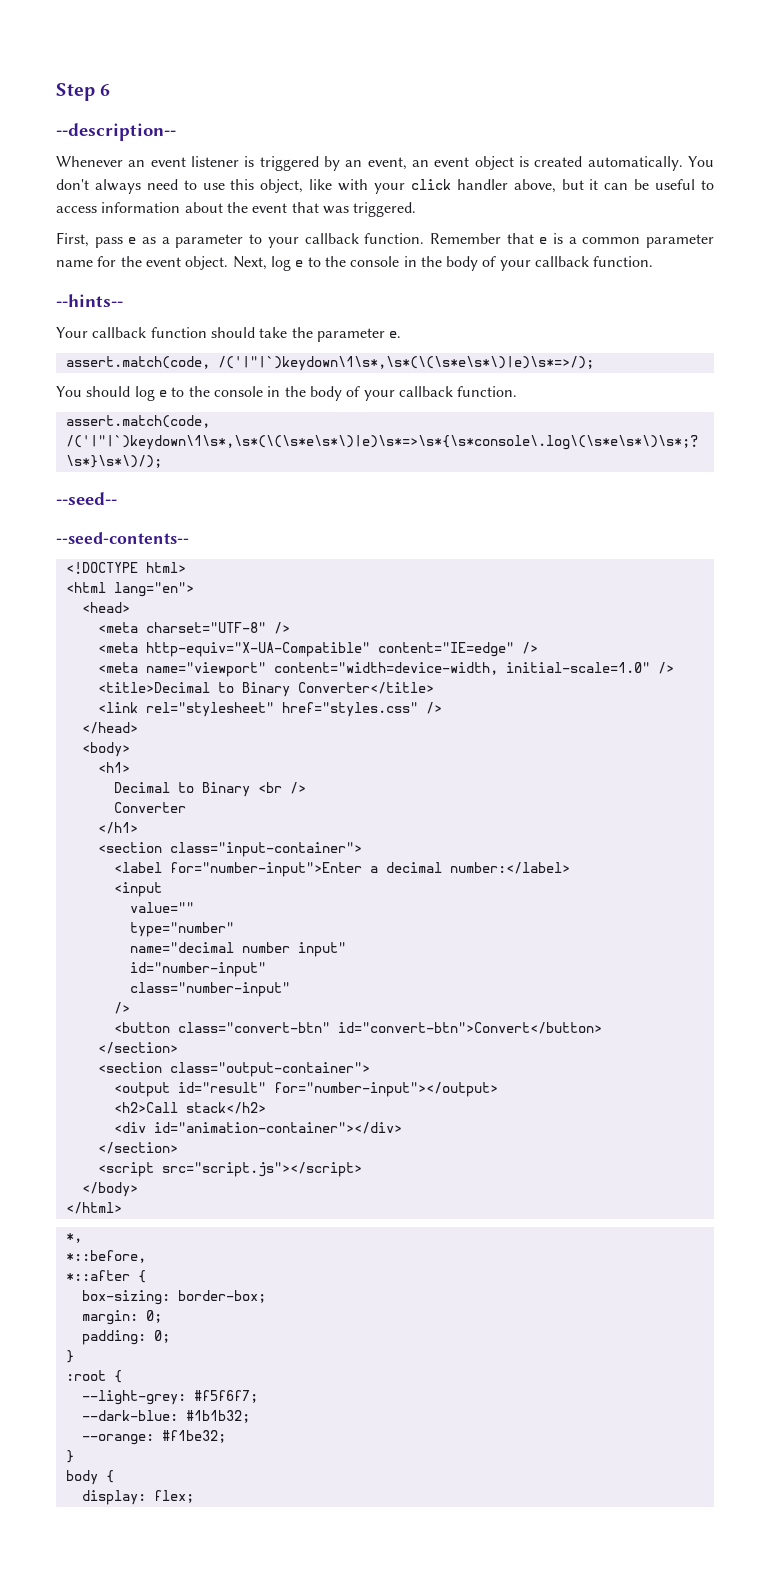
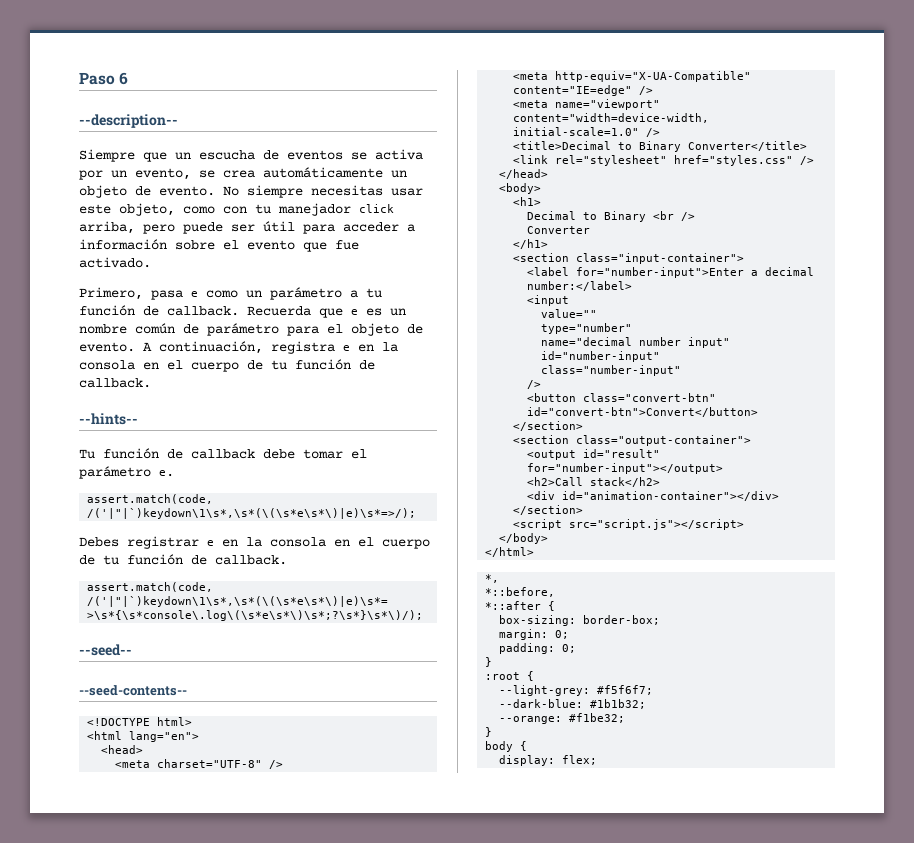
[56,83,95,101] Step -> [79,72,115,85] Paso
[56,156,714,171] [56,179,715,194] [56,202,417,217] [56,232,714,248] [56,256,654,271] [56,294,123,307] [56,327,402,342] [65,356,594,371] [56,386,518,401] Whenever an event listener is triggered by an event, an event object is created automatically. You don't always need to use this object, like with your click handler above, but it can be useful to access information about the event that was triggered. // First, pass e as a parameter to your callback function. Remember that e is a common parameter name for the event object. Next, log e to the console in the body of your callback function. // --hints-- // Your callback function should take the parameter e. // assert.match(code, /('|"|`)keydown\1\s*,\s*(\(\s*e\s*\)|e)\s*=>/); // You should log e to the console in the body of your callback function. -> [79,149,423,162] [79,167,407,180] [79,185,423,198] [79,203,394,216] [79,221,415,234] [79,239,359,252] [79,257,151,268] [79,287,382,300] [79,305,406,318] [79,323,423,336] [79,341,398,354] [79,359,375,372] [79,378,151,388] [79,413,138,425] [79,448,367,459] [79,466,174,479] [87,494,214,504] [87,508,417,519] [79,536,430,549] [79,554,287,565] Siempre que un escucha de eventos se activa por un evento, se crea automáticamente un objeto de evento. No siempre necesitas usar este objeto, como con tu manejador click arriba, pero puede ser útil para acceder a información sobre el evento que fue activado. // Primero, pasa e como un parámetro a tu función de callback. Recuerda que e es un nombre común de parámetro para el objeto de evento. A continuación, registra e en la consola en el cuerpo de tu función de callback. // --hints-- // Tu función de callback debe tomar el parámetro e. // assert.match(code, /('|"|`)keydown\1\s*,\s*(\(\s*e\s*\)|e)\s*=>/); // Debes registrar e en la consola en el cuerpo de tu función de callback.

